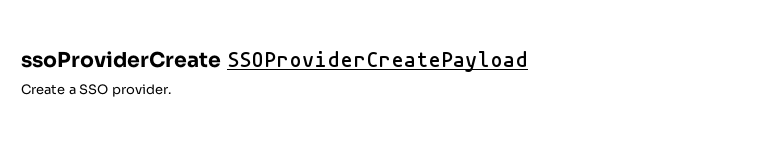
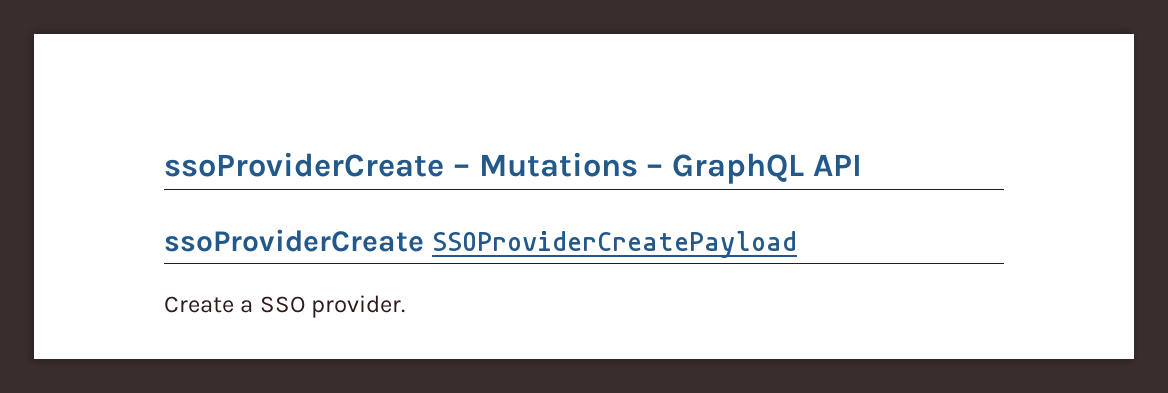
[21,51,221,68] ssoProviderCreate -> [164,152,862,184] [164,229,424,252] ssoProviderCreate – Mutations – GraphQL API // ssoProviderCreate

